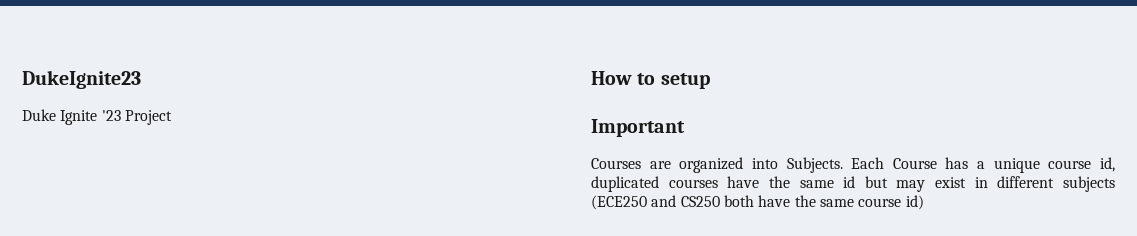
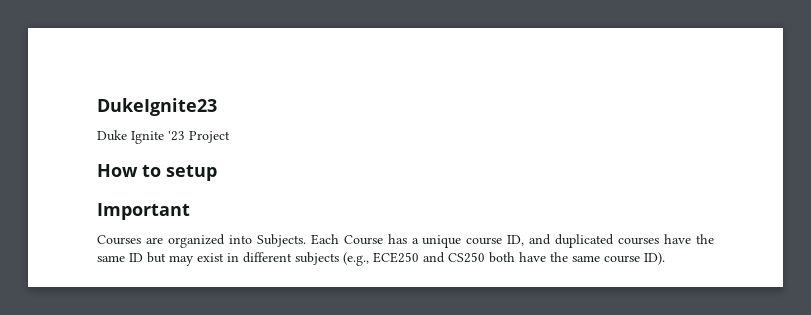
[1100,157,1115,172] id, -> [507,234,552,246] ID, and
[843,176,856,188] id -> [129,253,143,262] ID
[591,195,647,210] (ECE250 -> [343,252,419,266] (e.g., ECE250
[905,195,924,210] id) -> [644,252,665,265] ID).

